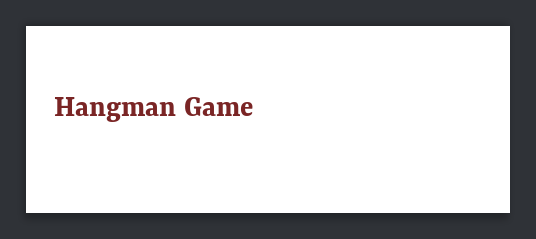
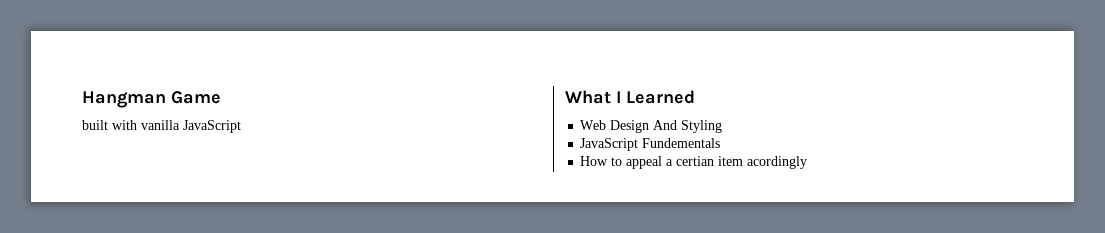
(254, 106) none -> [82,120,241,133] [565,90,695,104] [580,120,723,133] [580,138,721,151] [580,156,808,169] // built with vanilla JavaScript // What I Learned // Web Design And Styling // JavaScript Fundementals // How to appeal a certian item acordingly

